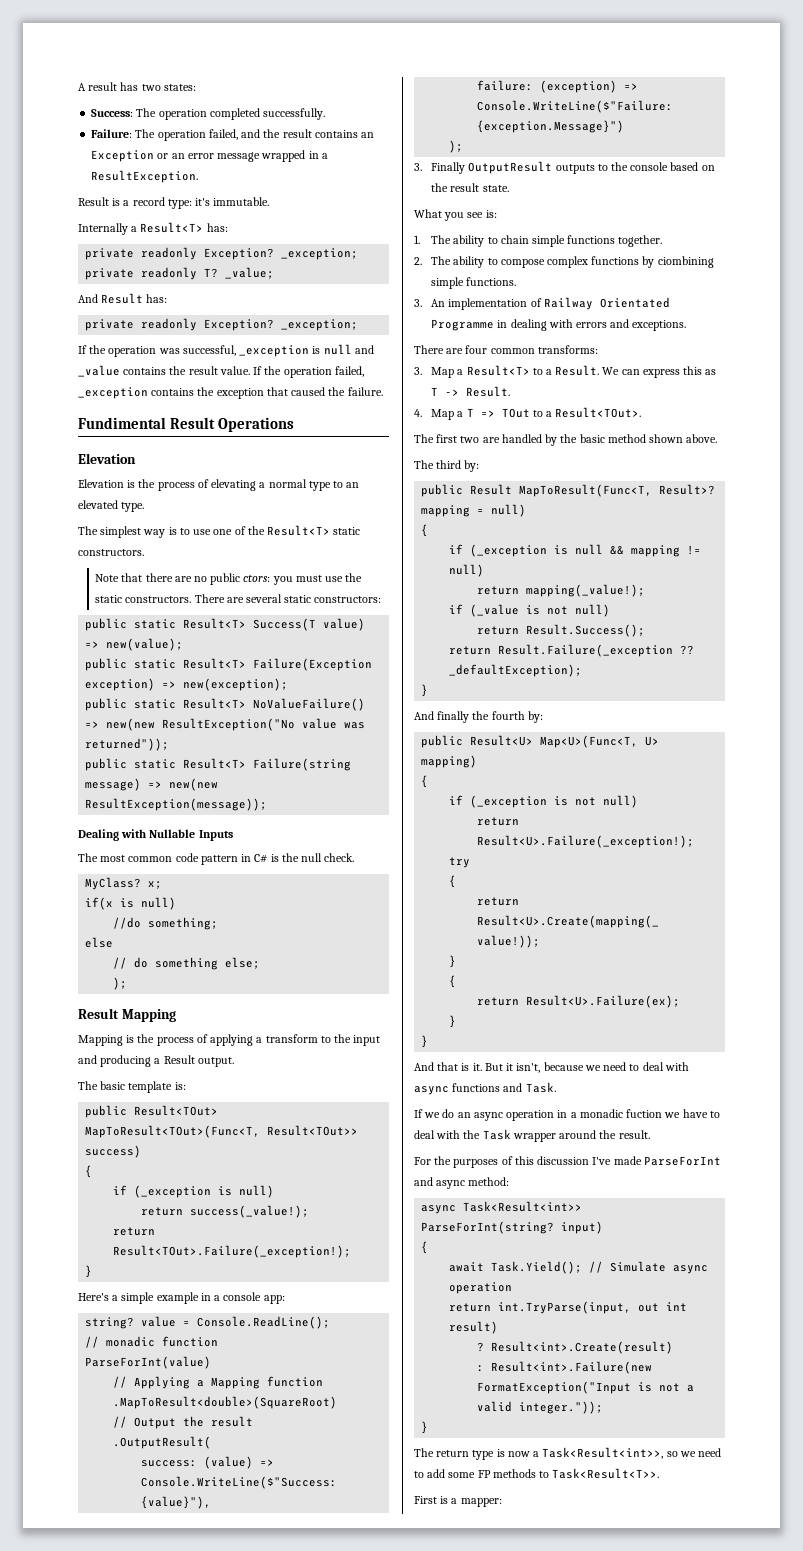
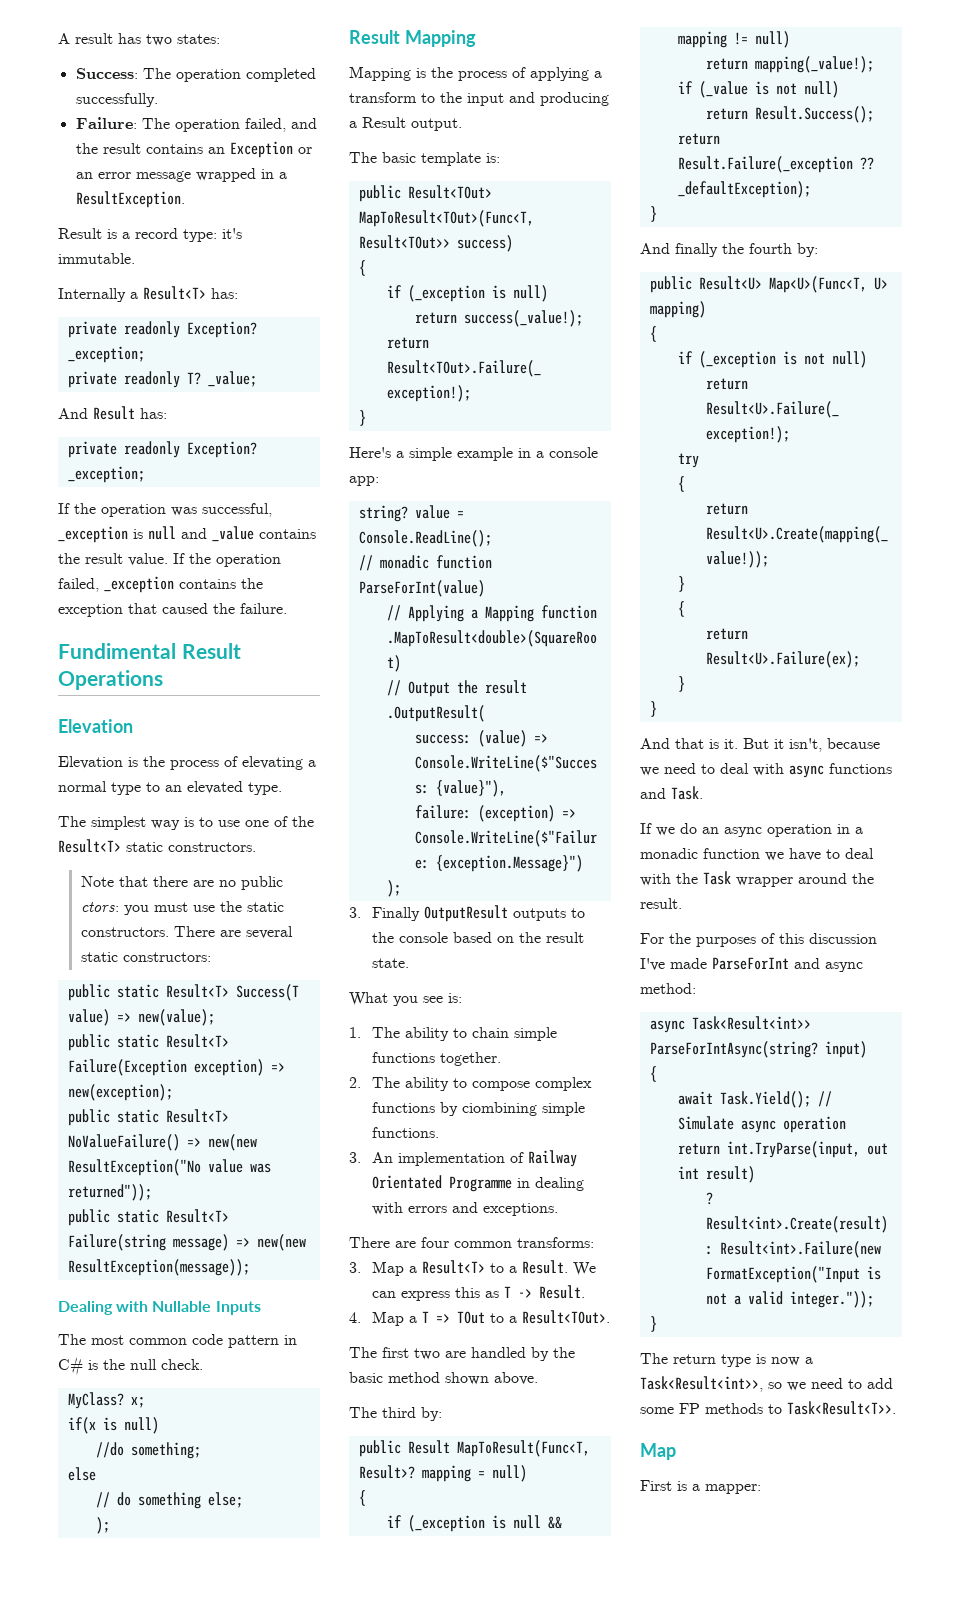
[626,1109,663,1118] fuction -> [703,848,760,859] function
[421,1221,555,1234] ParseForInt(string? -> [649,1041,818,1058] ParseForIntAsync(string?
(660, 1473) none -> [640,1443,676,1460] // Map

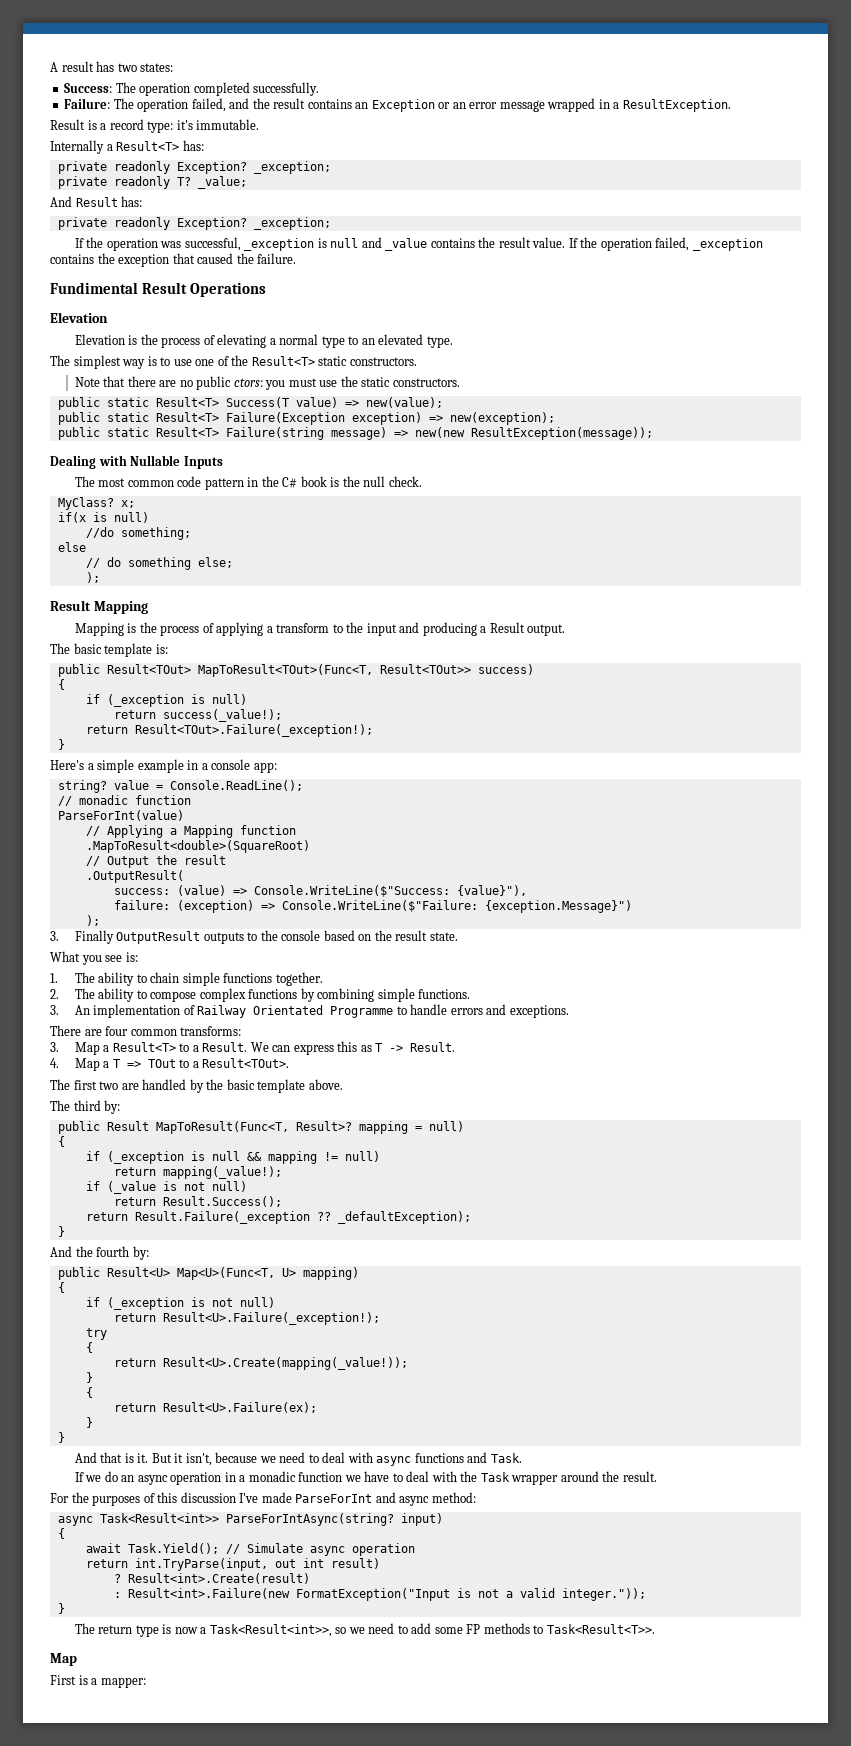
[173,926,293,939] [80,952,211,962] There are several static constructors: -> (460, 382) none
[67,1109,229,1126] [67,1134,257,1151] [67,1159,271,1176] [67,1184,152,1201] // public static Result<T> NoValueFailure() => new(new ResultException("No value was returned")); -> (555, 418) none
[58,1356,83,1376] C# -> [261,476,327,488] the C# book
[461,1102,537,1116] ciombining -> [317,988,375,1002] combining
[516,1177,584,1191] [371,1202,403,1215] in dealing with -> [396,1004,448,1015] to handle
[388,1372,489,1385] method shown -> [257,1079,306,1093] template
[675,243,718,257] finally -> (72, 1251) none

